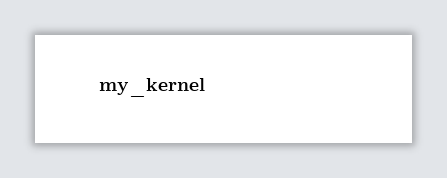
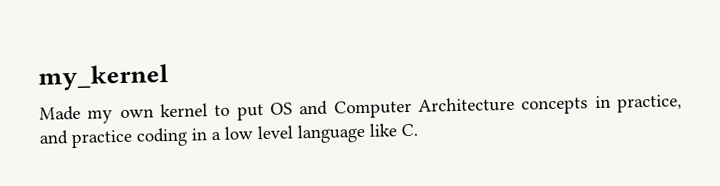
(205, 87) none -> [39,94,682,124] [39,123,418,149] // Made my own kernel to put OS and Computer Architecture concepts in practice, and practice coding in a low level language like C.

